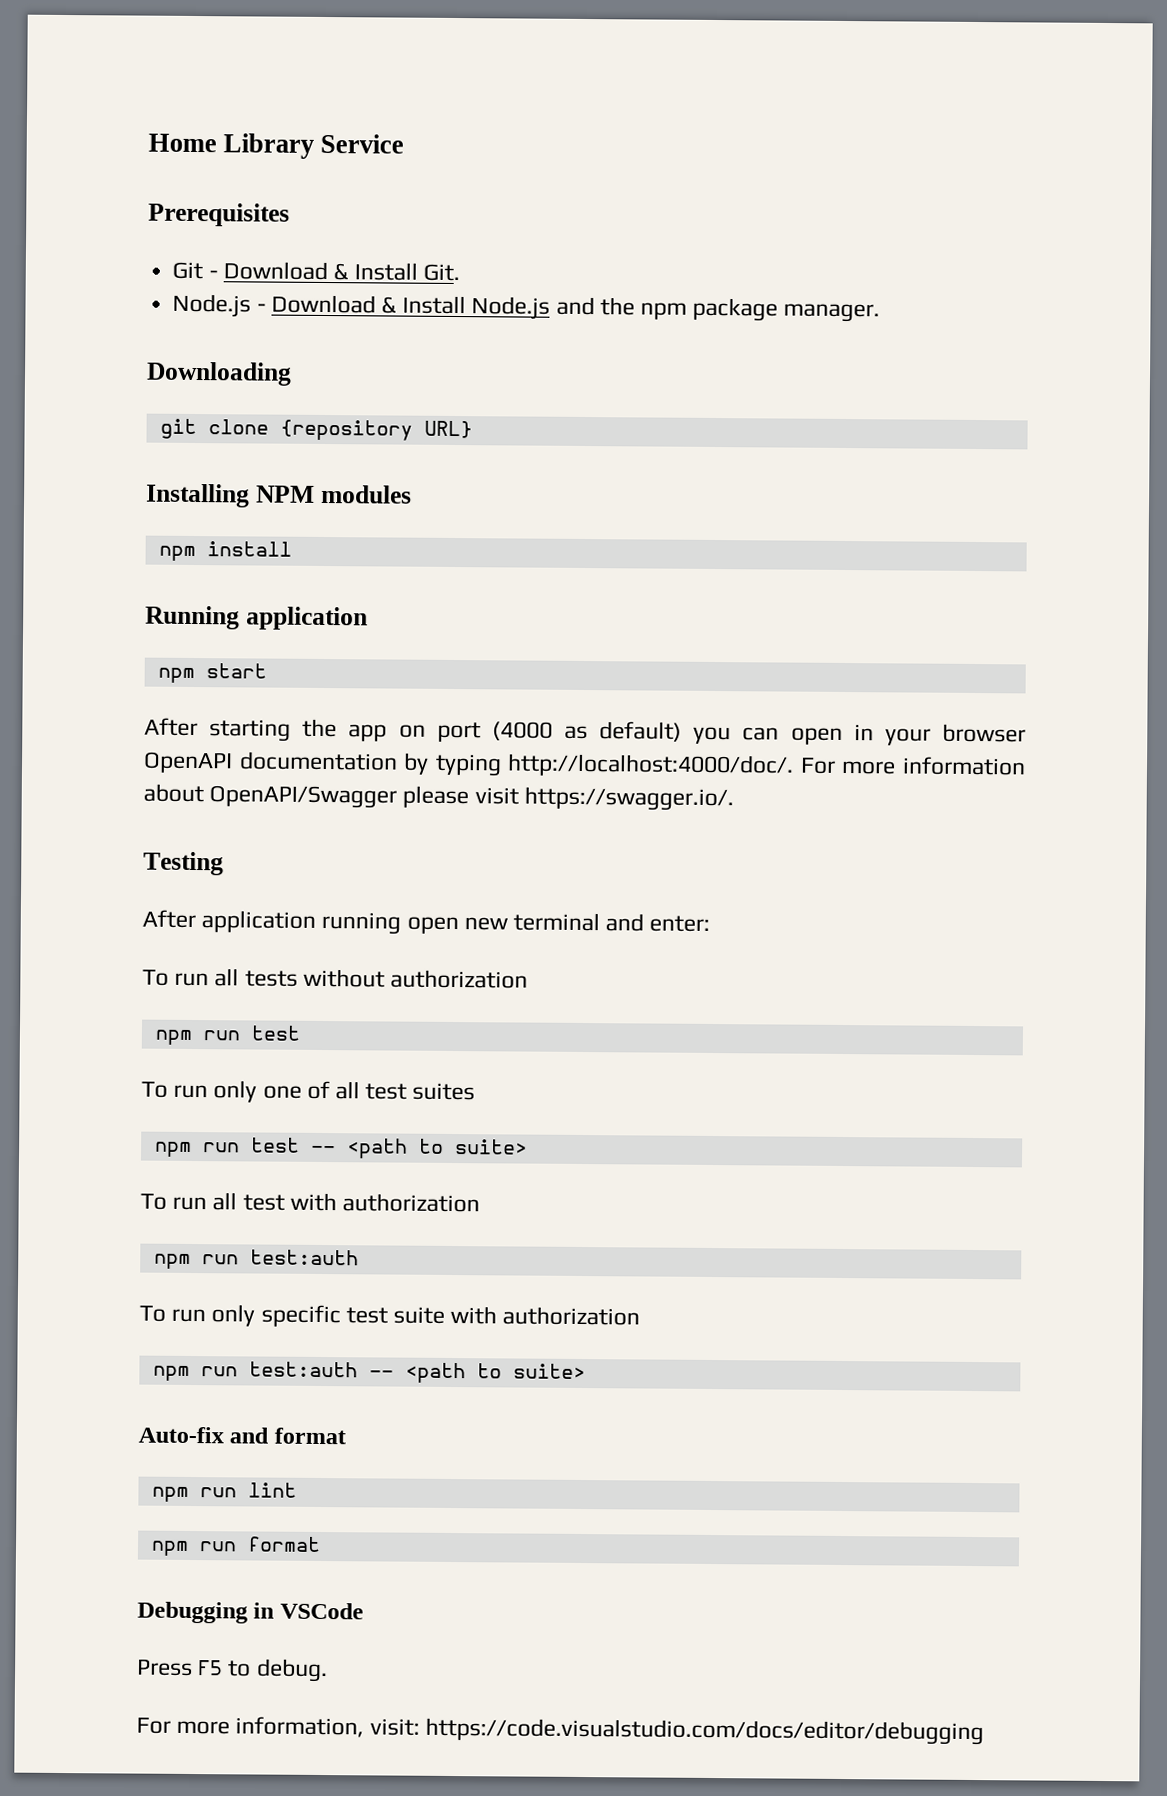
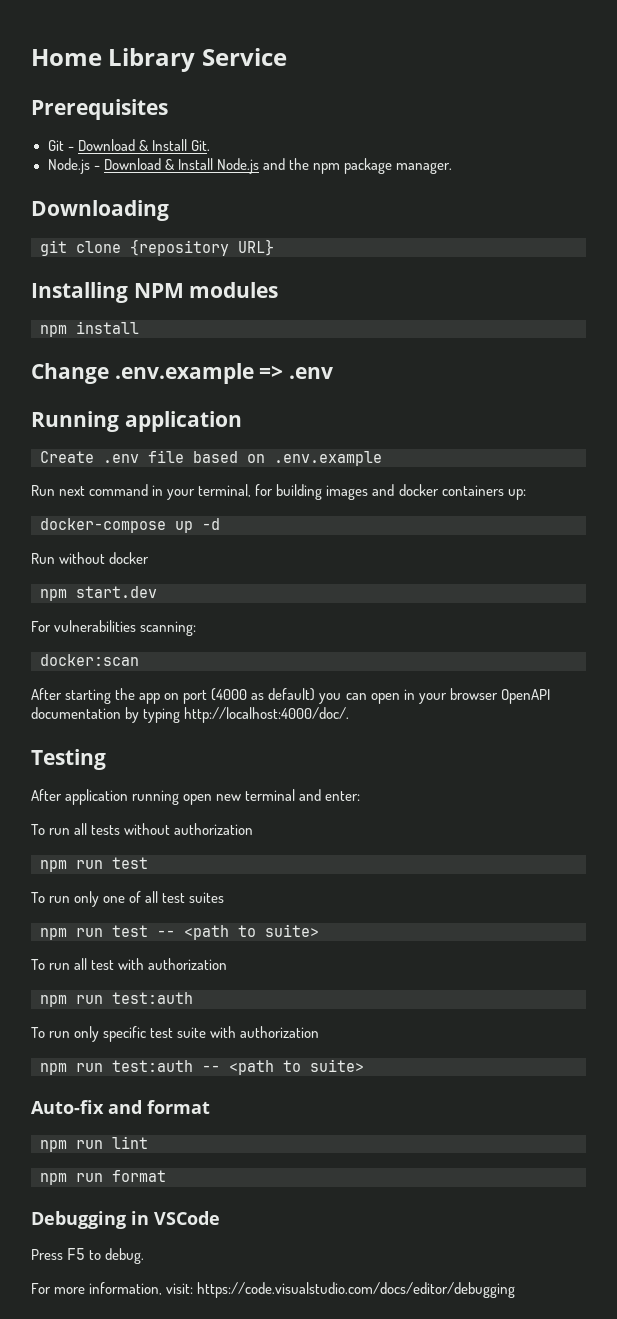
[145,605,368,631] [157,663,267,684] Running application // npm start -> [31,363,333,384] [31,411,242,432] [40,450,382,466] [31,484,526,500] [40,518,220,533] [31,552,150,564] [40,586,157,601] [31,620,197,636] [40,654,139,666] Change .env.example => .env // Running application // Create .env file based on .env.example // Run next command in your terminal, for building images and docker containers up: // docker-compose up -d // Run without docker // npm start.dev // For vulnerabilities scanning: // docker:scan
[799,756,1026,776] [143,783,734,812] For more information about OpenAPI/Swagger please visit https://swagger.io/. -> (350, 715) none

